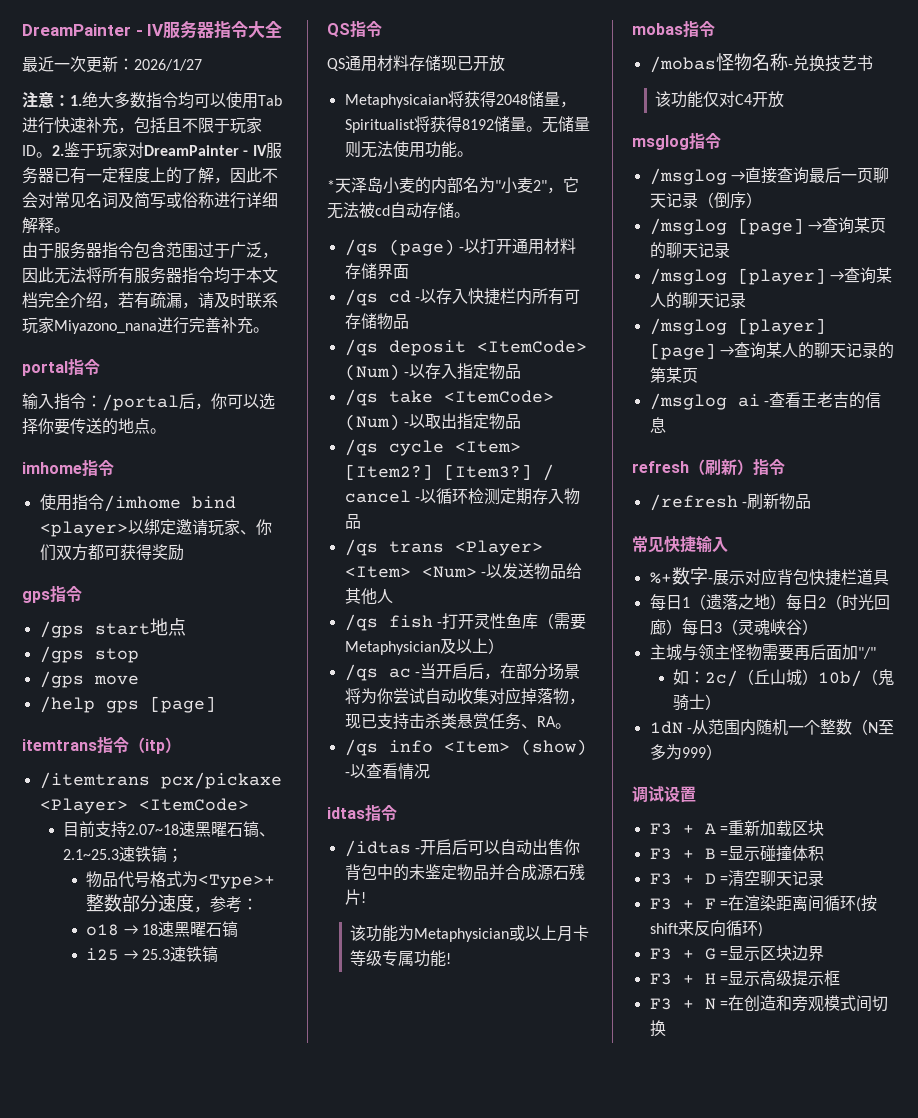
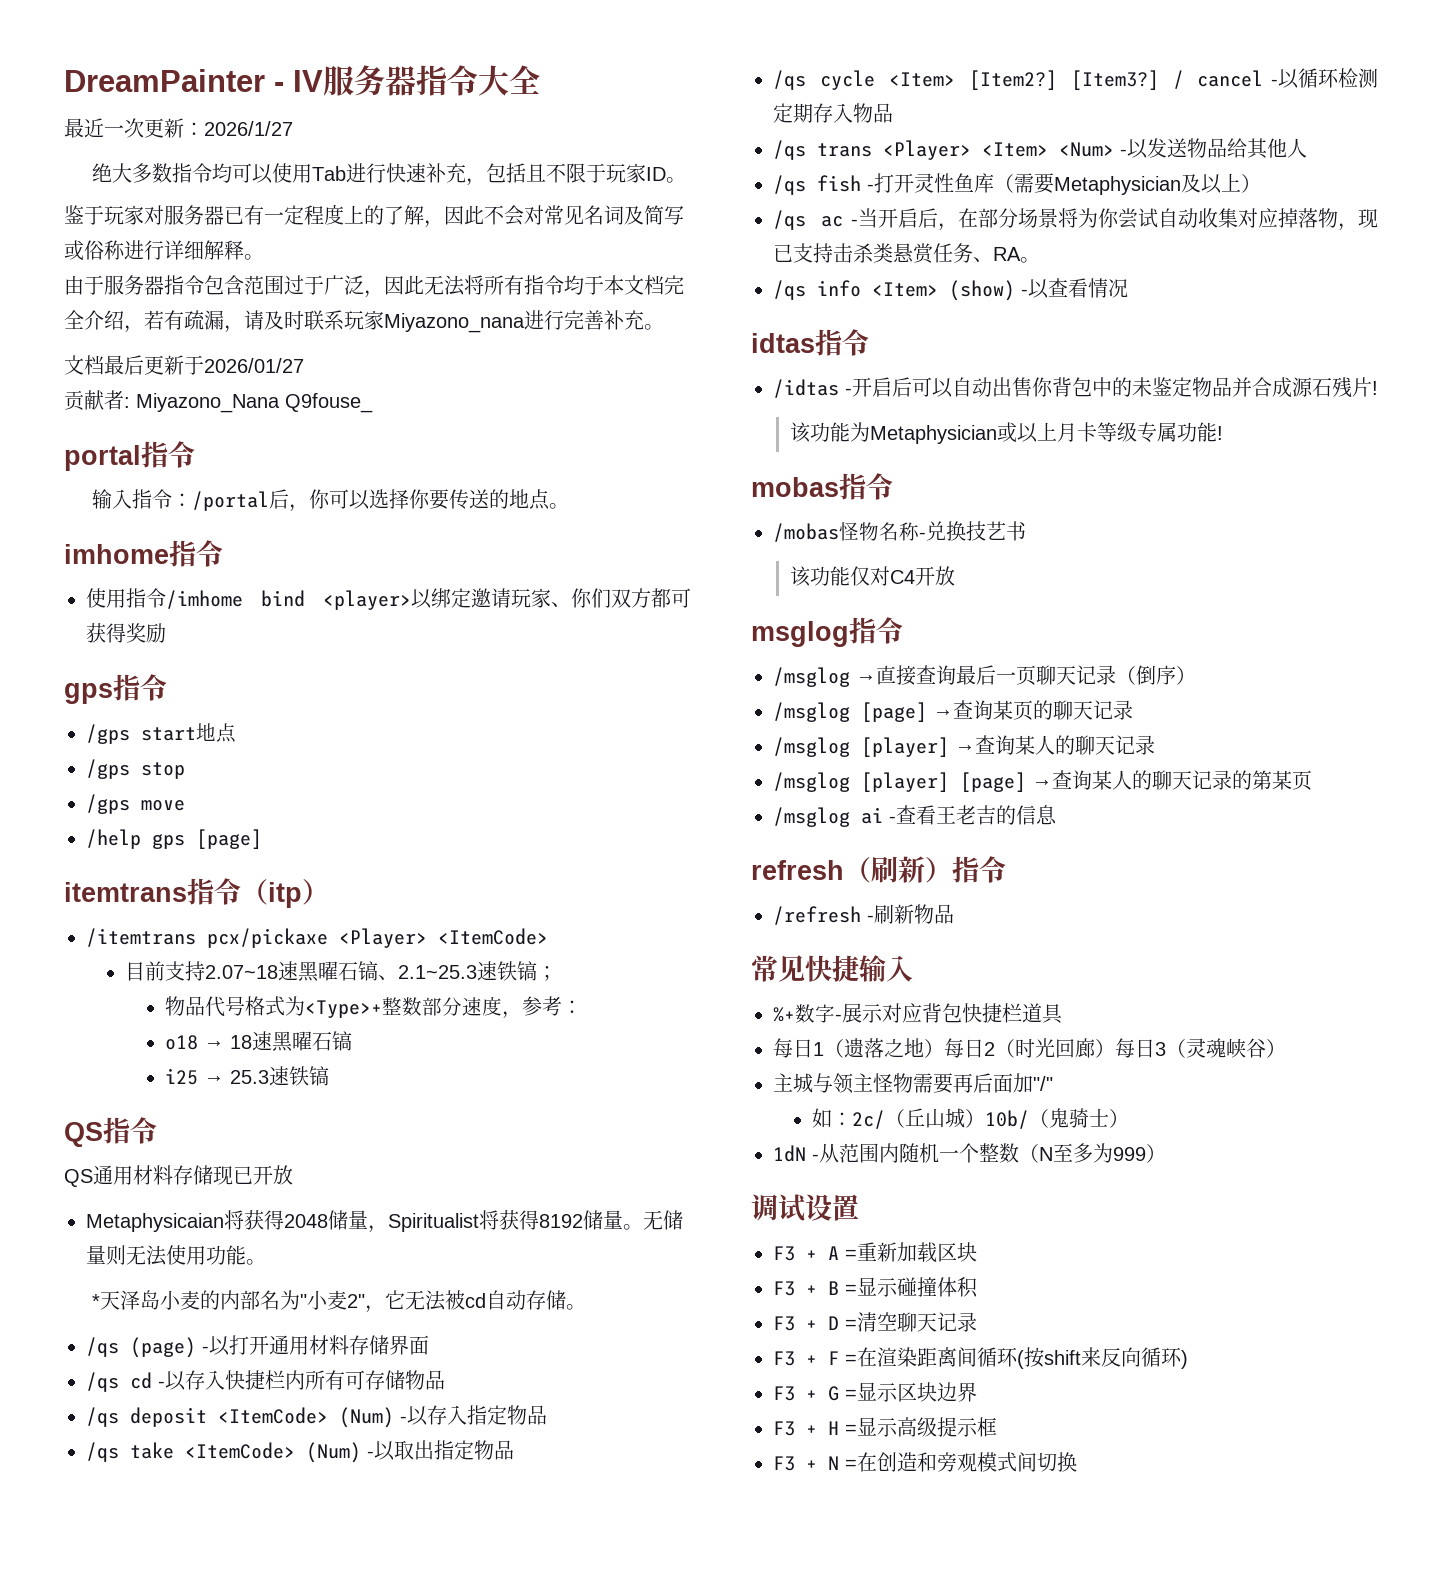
[22,92,82,108] 注意：1. -> (293, 128) none
[52,145,64,156] 2. -> (686, 180) //
[144,145,267,156] DreamPainter - IV -> (164, 215) none
[134,267,182,284] 服务器 -> (524, 285) none
(269, 330) none -> [64,355,304,375] [64,390,373,413] // 文档最后更新于2026/01/27 // 贡献者: Miyazono_Nana Q9fouse_

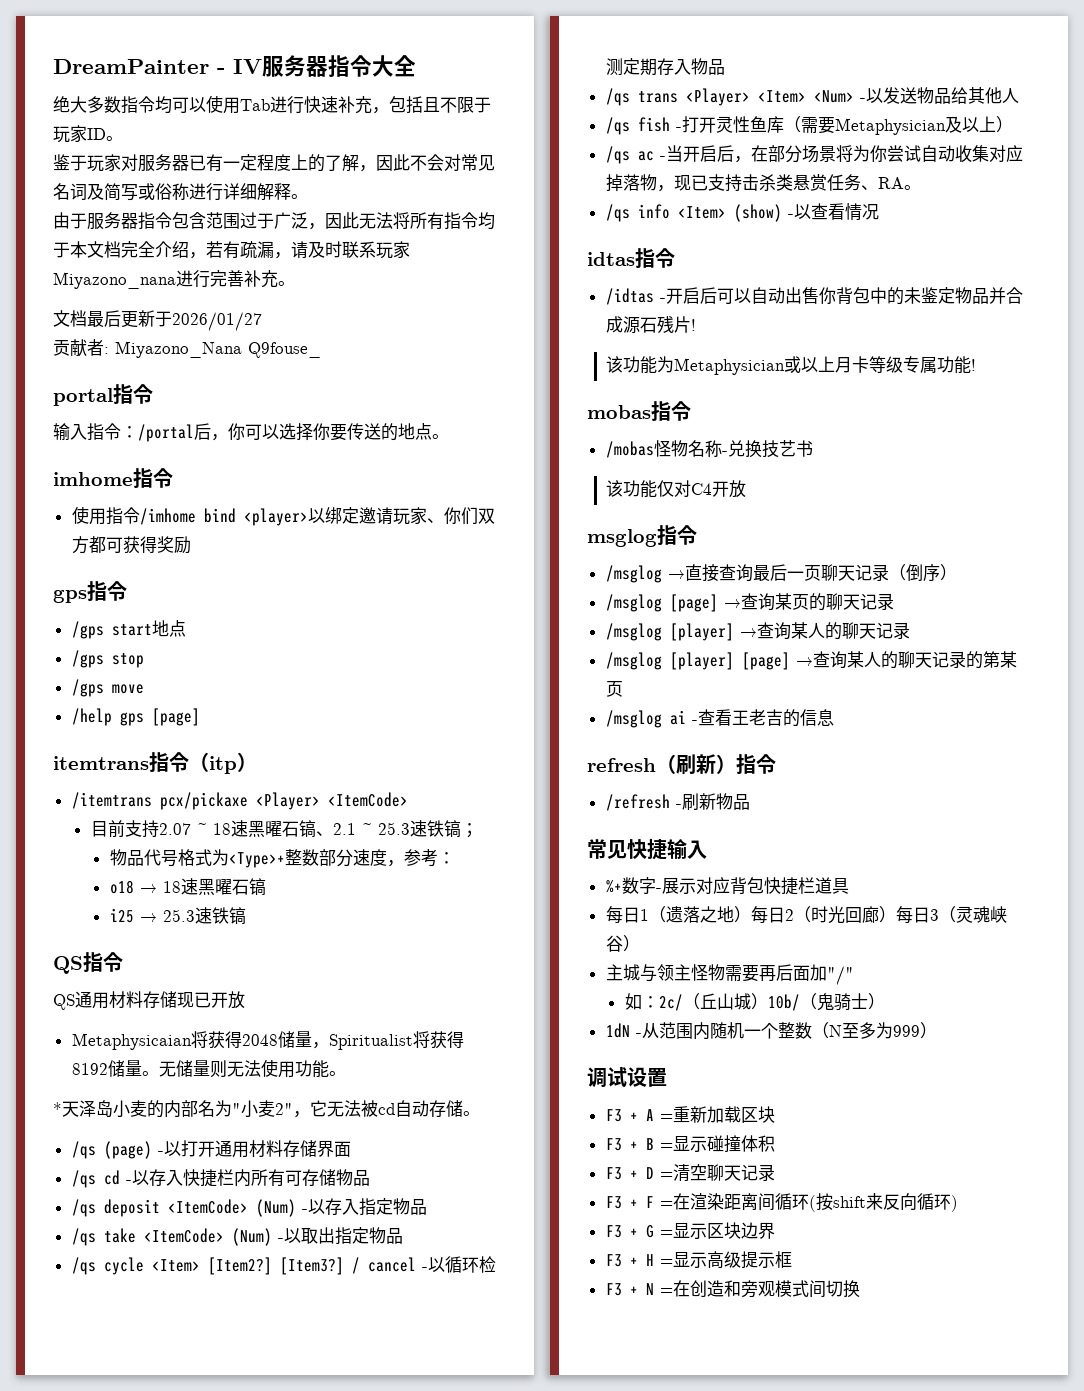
[64,118,293,138] // 最近一次更新：2026/1/27 -> (416, 66) none
[205,961,478,982] 2.07~18速黑曜石镐、2.1~25.3 -> [158,820,410,837] 2.07 ~ 18速黑曜石镐、2.1 ~ 25.3

